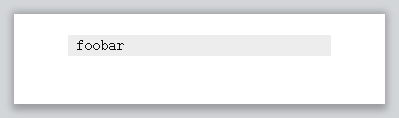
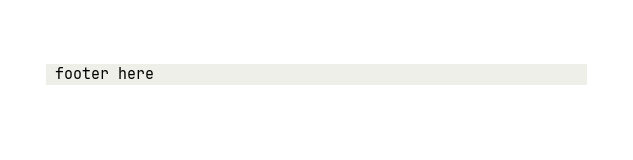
[76,39,125,52] foobar -> [55,67,155,79] footer here

